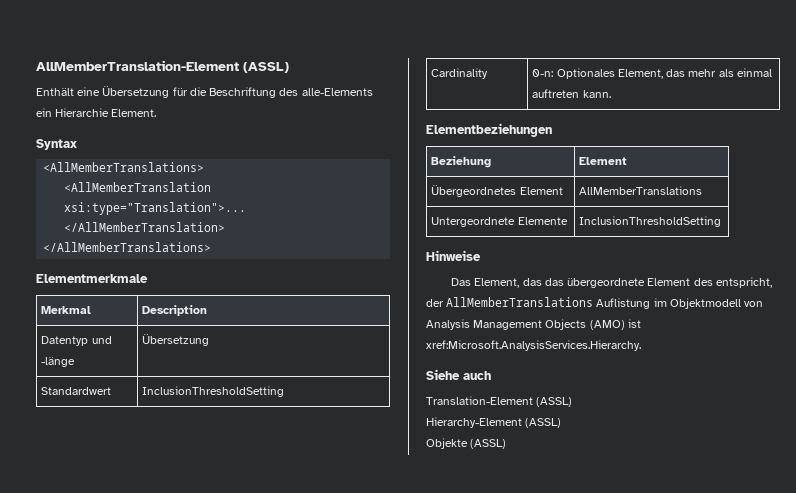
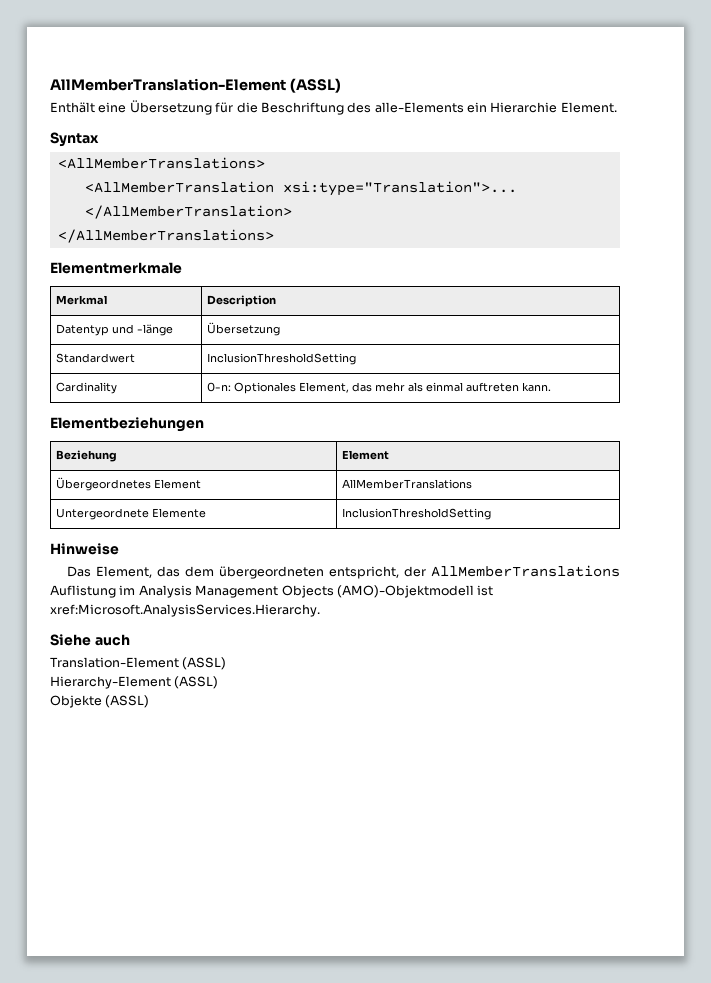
[544,278,713,288] das übergeordnete Element des -> [184,566,324,579] dem übergeordneten
[669,298,764,309] Objektmodell von -> (136, 590) none
[589,320,625,330] (AMO) -> [336,585,474,598] (AMO)-Objektmodell

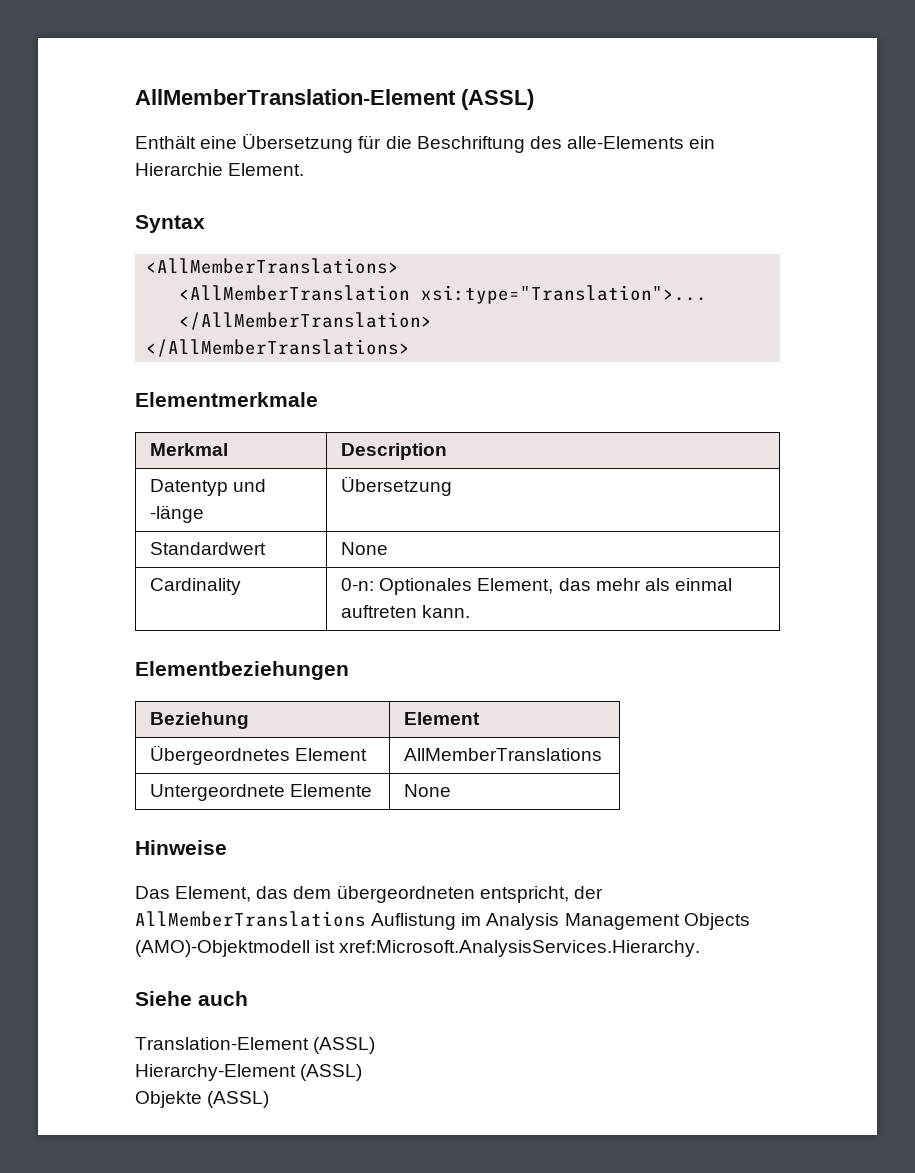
[207,353,357,365] | InclusionThresholdSetting -> [341,542,389,555] | None
[342,508,492,520] | InclusionThresholdSetting -> [404,784,452,797] | None

